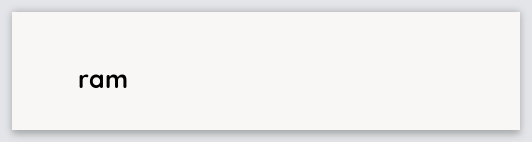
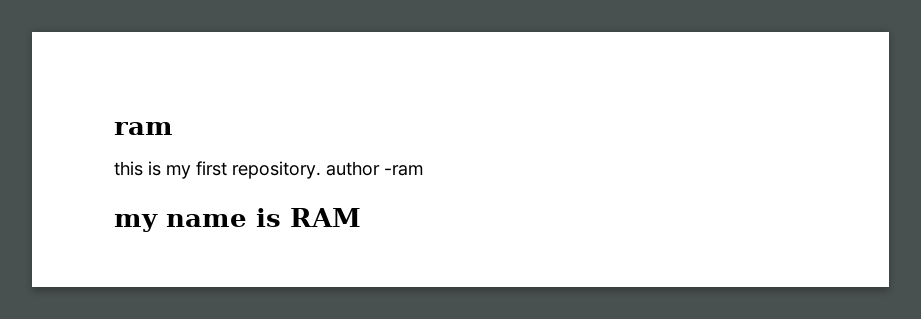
(128, 81) none -> [114,161,423,179] [114,208,361,232] // this is my first repository. author -ram // my name is RAM

